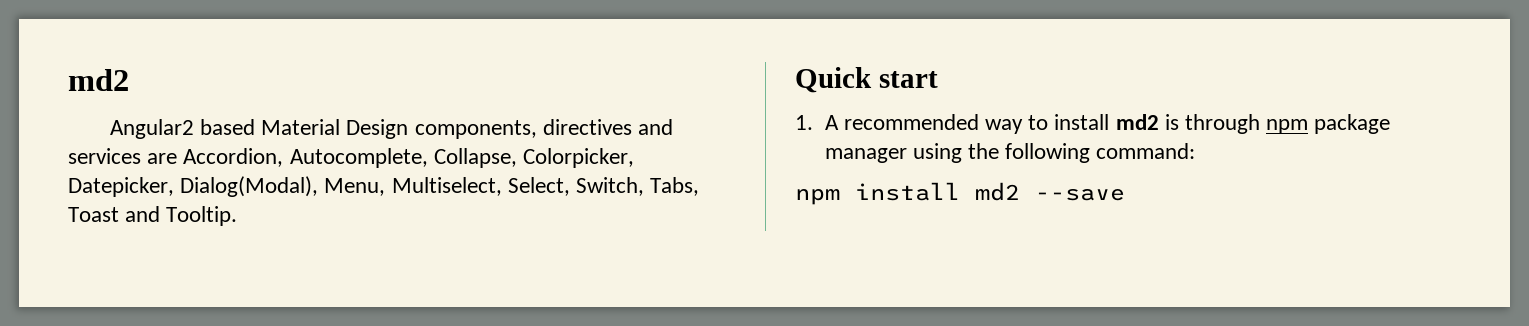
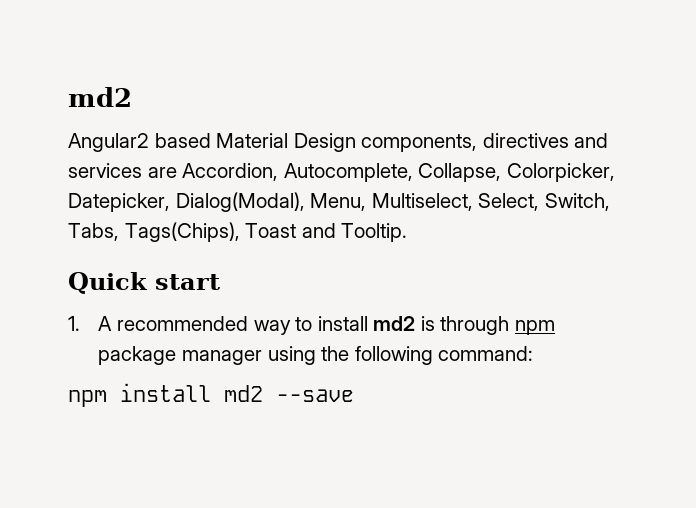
(700, 186) none -> [124,222,240,242] Tags(Chips),

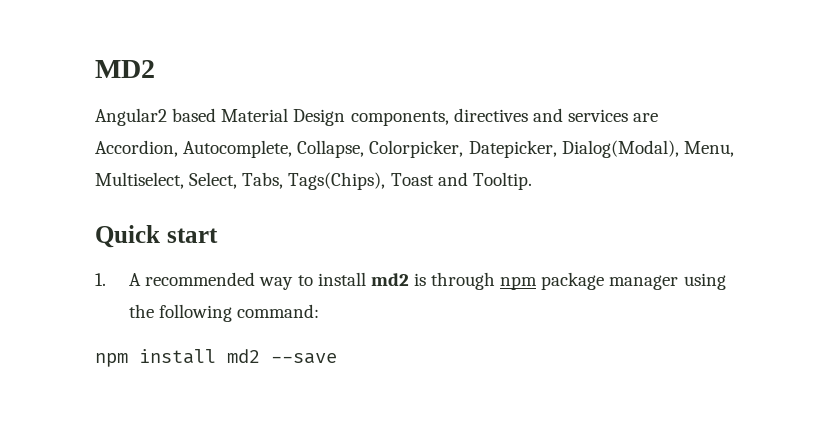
[68,87,132,107] md2 -> [95,60,155,78] MD2
[544,193,610,211] Switch, -> (238, 180) none

